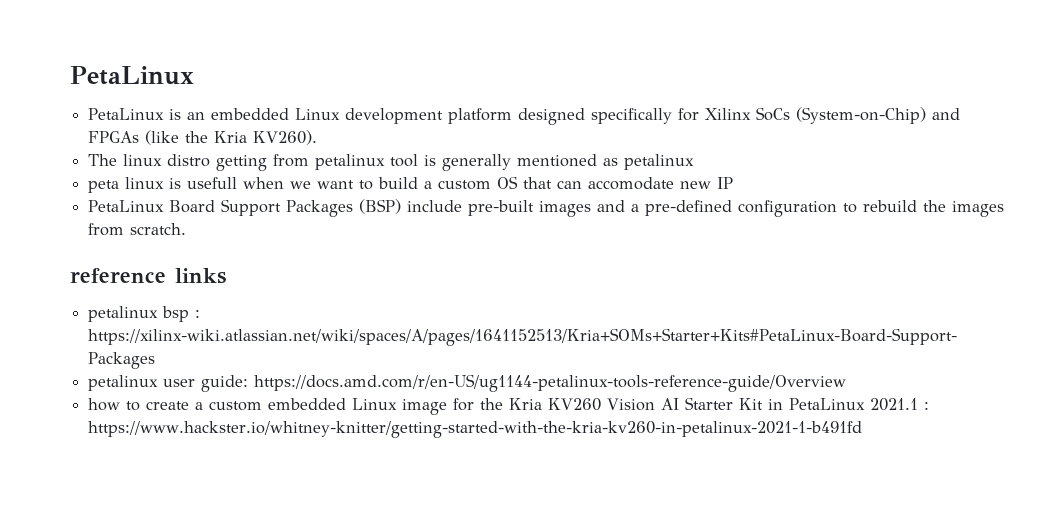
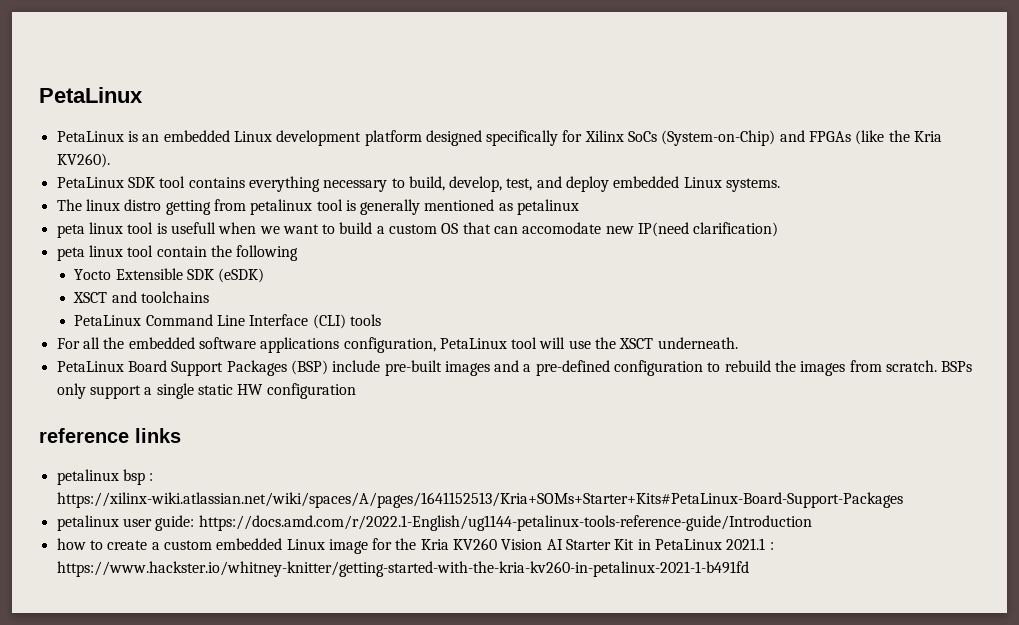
(318, 137) none -> [56,176,781,192] // PetaLinux SDK tool contains everything necessary to build, develop, test, and deploy embedded Linux systems.
(165, 183) none -> [127,222,154,234] tool
[717,177,734,189] IP -> [638,222,779,237] [56,245,299,261] [74,268,265,283] [73,291,209,303] [74,314,381,329] [56,337,738,353] IP(need clarification) // peta linux tool contain the following // Yocto Extensible SDK (eSDK) // XSCT and toolchains // PetaLinux Command Line Interface (CLI) tools // For all the embedded software applications configuration, PetaLinux tool will use the XSCT underneath.
(187, 229) none -> [941,361,973,372] [56,383,356,399] BSPs only support a single static HW configuration
[254,374,847,392] https://docs.amd.com/r/en-US/ug1144-petalinux-tools-reference-guide/Overview -> [198,515,812,531] https://docs.amd.com/r/2022.1-English/ug1144-petalinux-tools-reference-guide/Introduction

